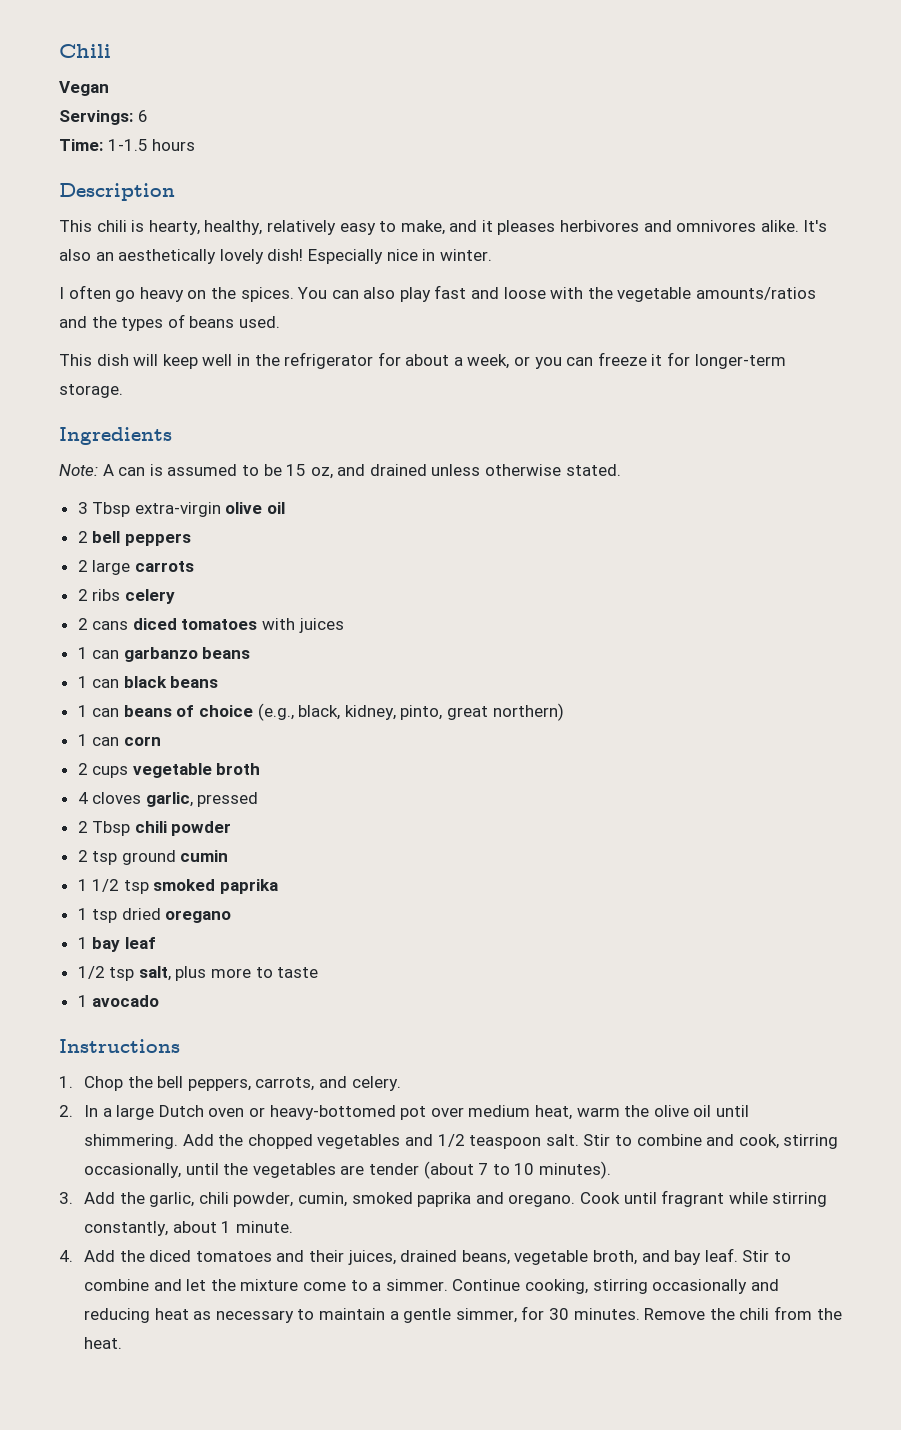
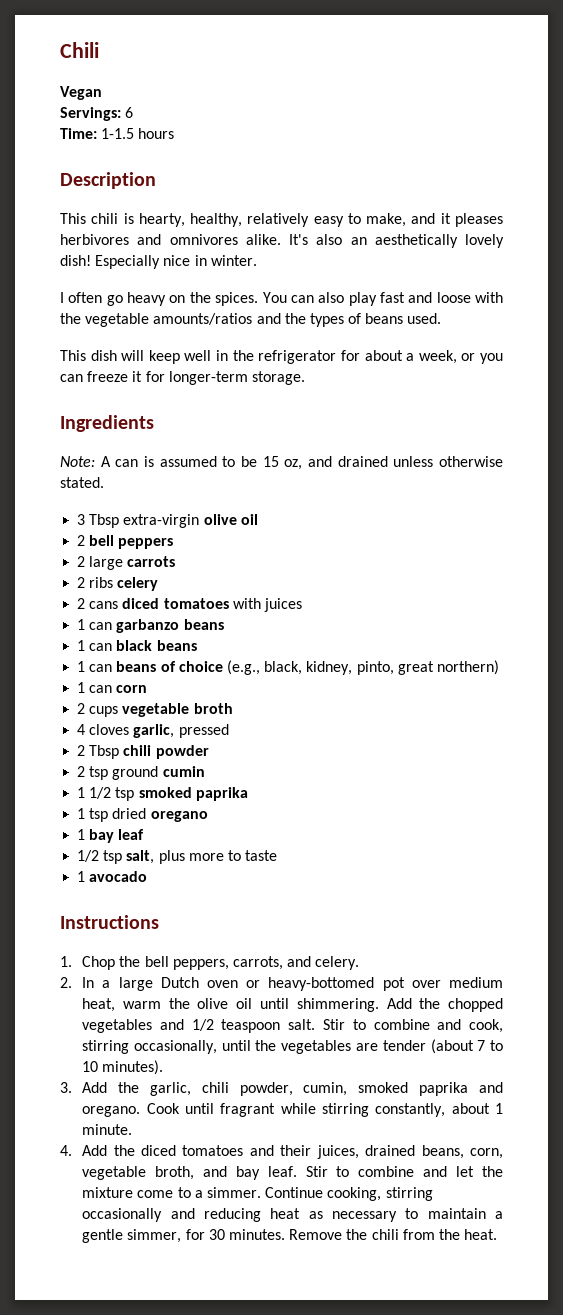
(510, 1257) none -> [470,1148,504,1159] corn,

